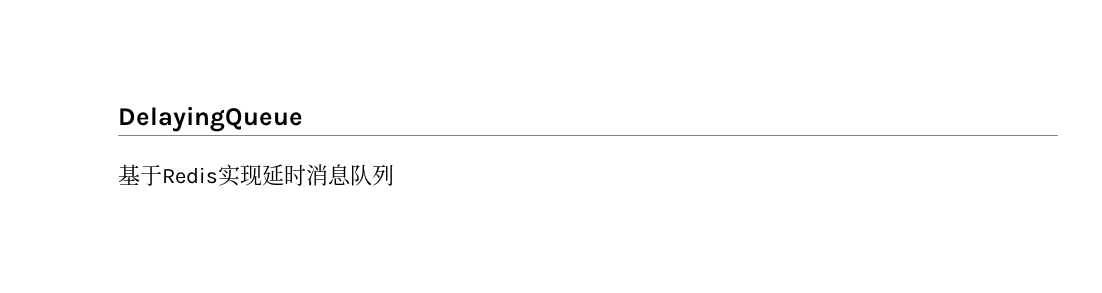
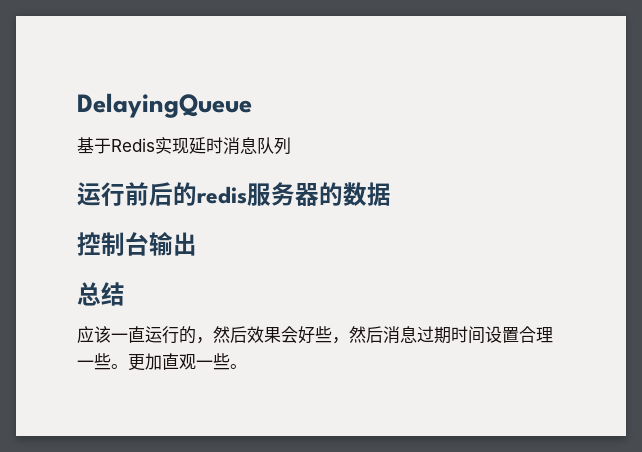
(394, 175) none -> [77,182,391,206] [77,232,197,256] [77,282,125,306] [77,326,553,344] [77,353,247,371] // 运行前后的redis服务器的数据 // 控制台输出 // 总结 // 应该一直运行的，然后效果会好些，然后消息过期时间设置合理一些。更加直观一些。

